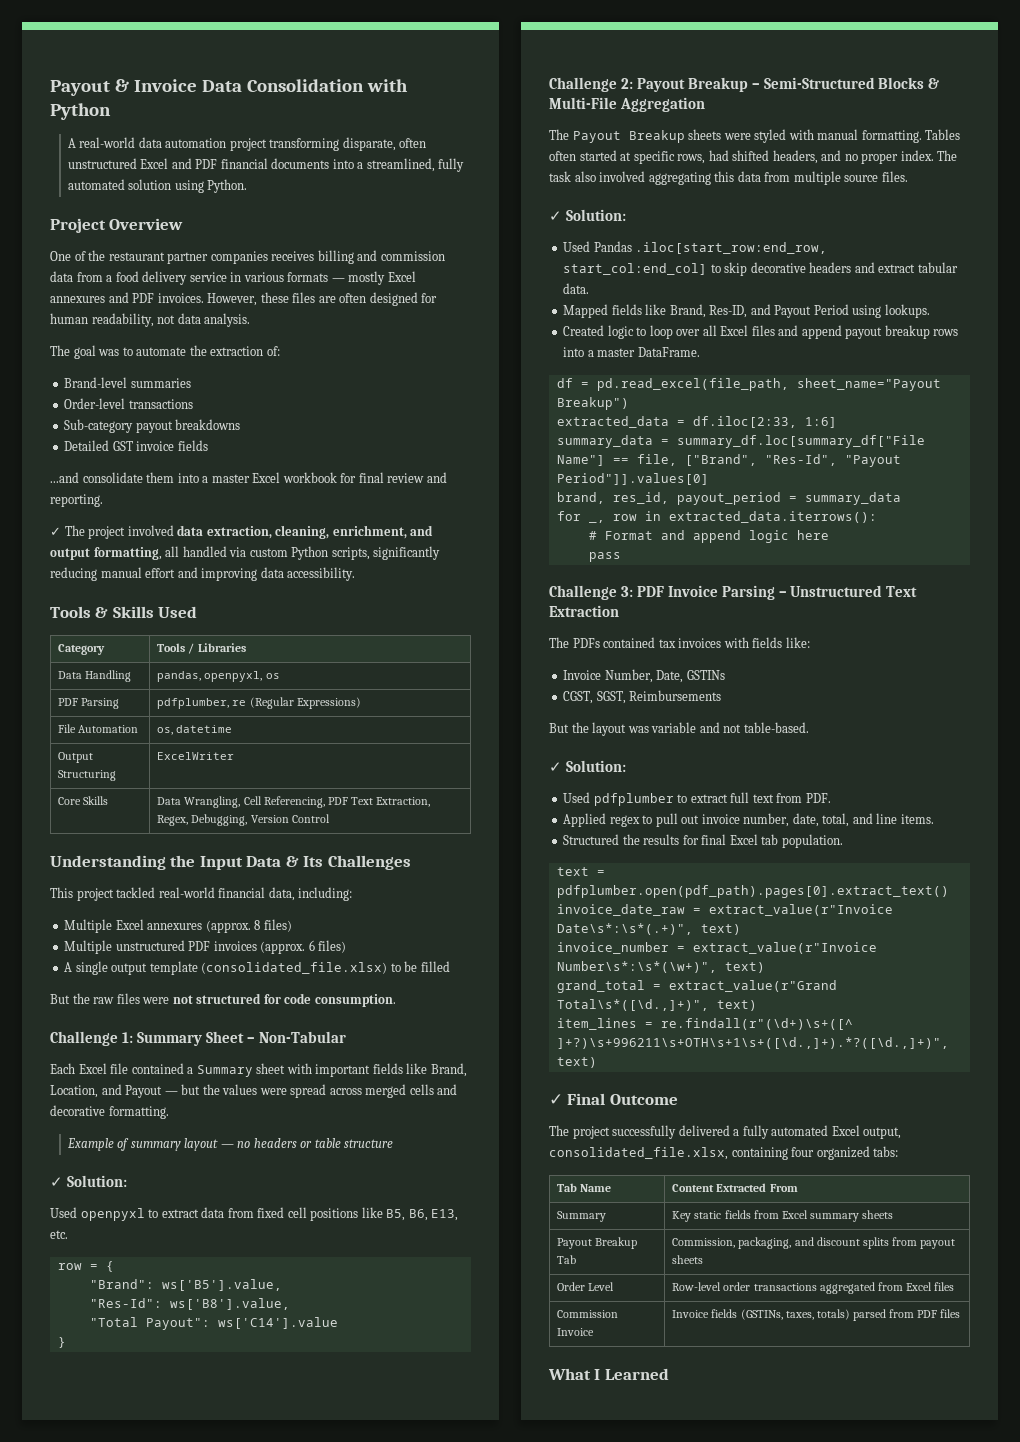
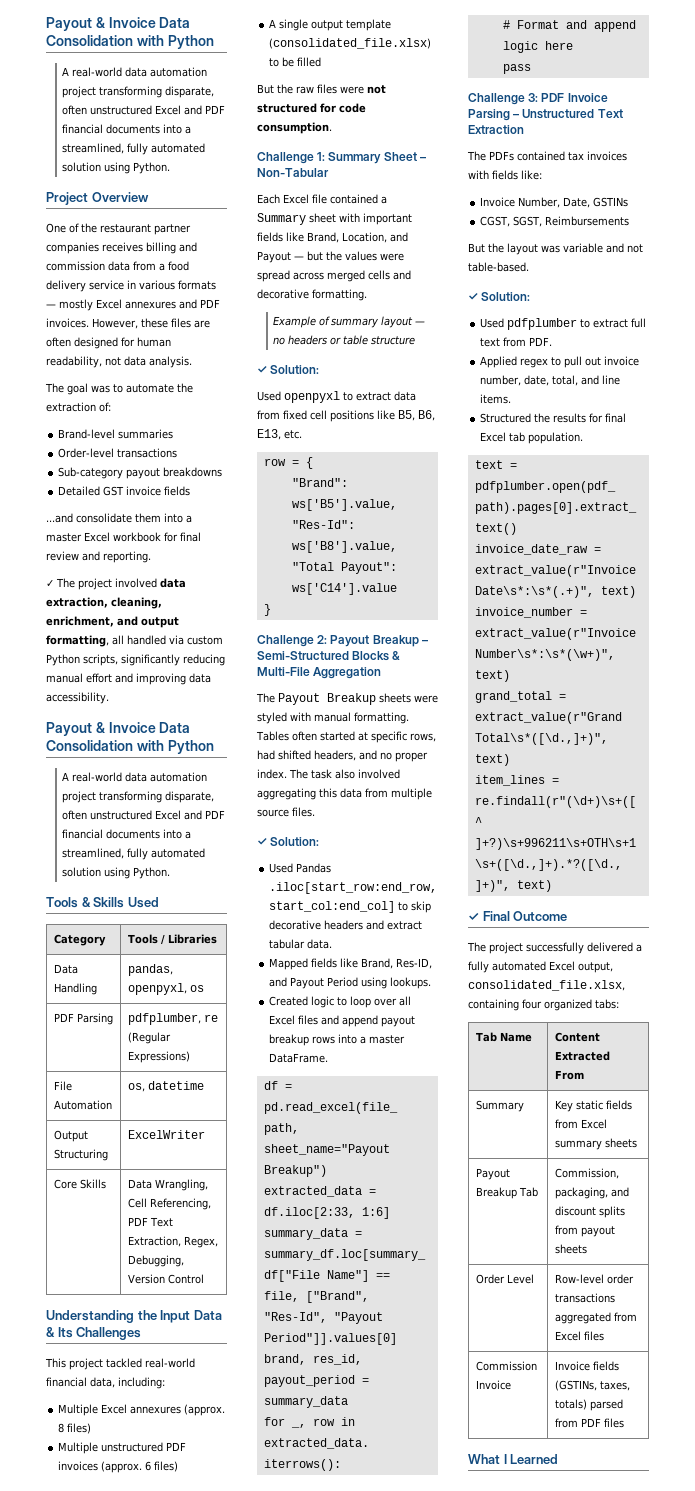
(356, 574) none -> [46,722,191,736] [46,740,214,754] [62,772,208,782] [62,791,215,803] [62,810,226,820] [62,829,192,839] [62,848,206,860] [62,867,171,879] // Payout & Invoice Data Consolidation with Python // A real-world data automation project transforming disparate, often unstructured Excel and PDF financial documents into a streamlined, fully automated solution using Python.

